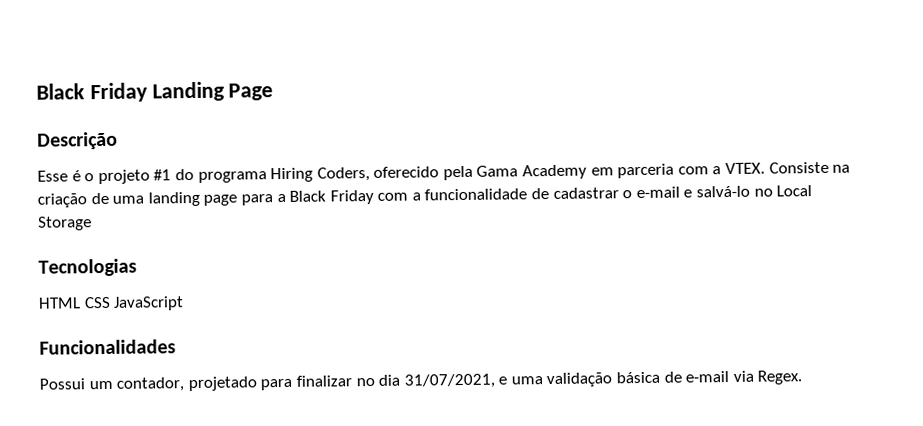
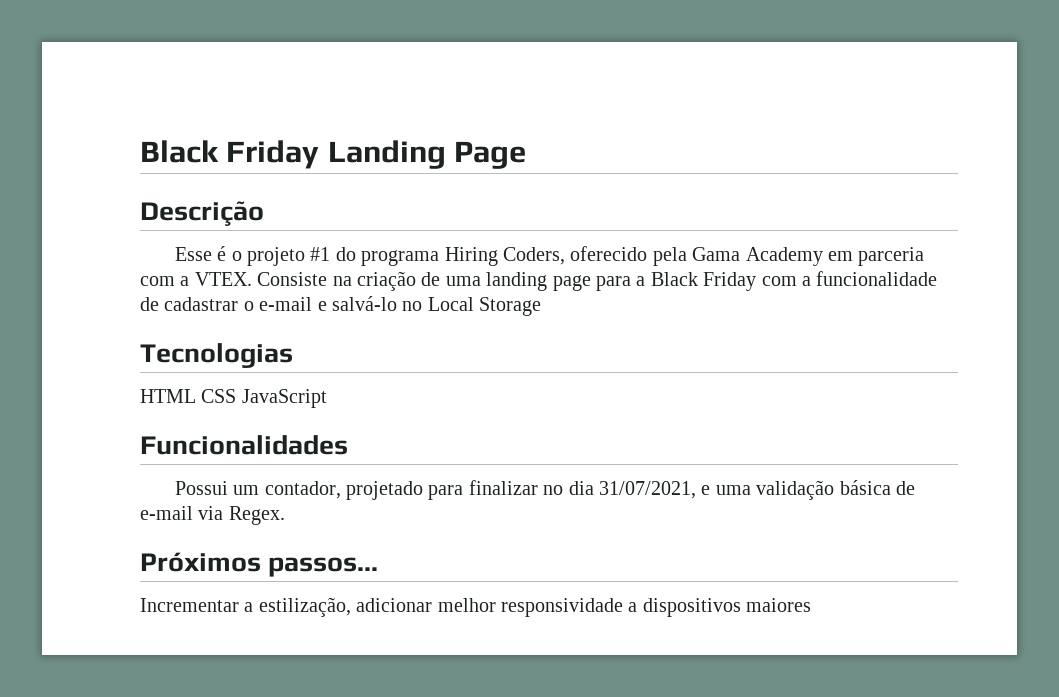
(803, 377) none -> [140,552,379,577] [140,597,812,617] // Próximos passos... // Incrementar a estilização, adicionar melhor responsividade a dispositivos maiores

